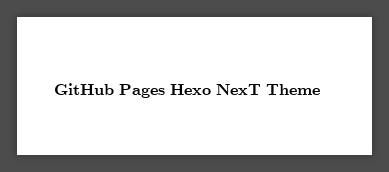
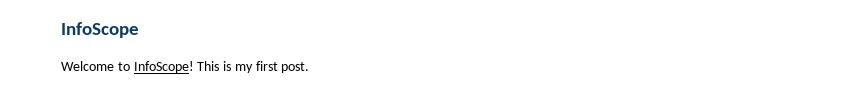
[54,83,320,98] GitHub Pages Hexo NexT Theme -> [61,22,139,38] [61,61,310,73] InfoScope // Welcome to InfoScope! This is my first post.

